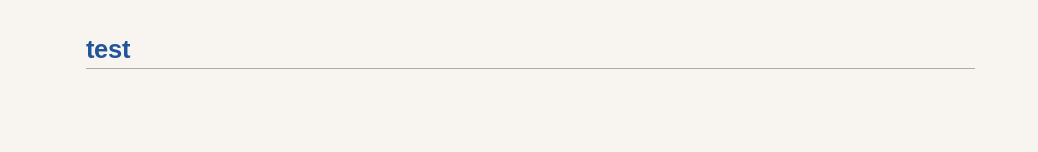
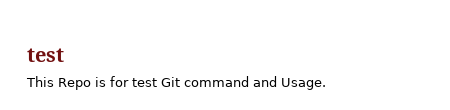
[86,41,131,58] test -> [27,48,64,62] [26,76,326,90] test // This Repo is for test Git command and Usage.

